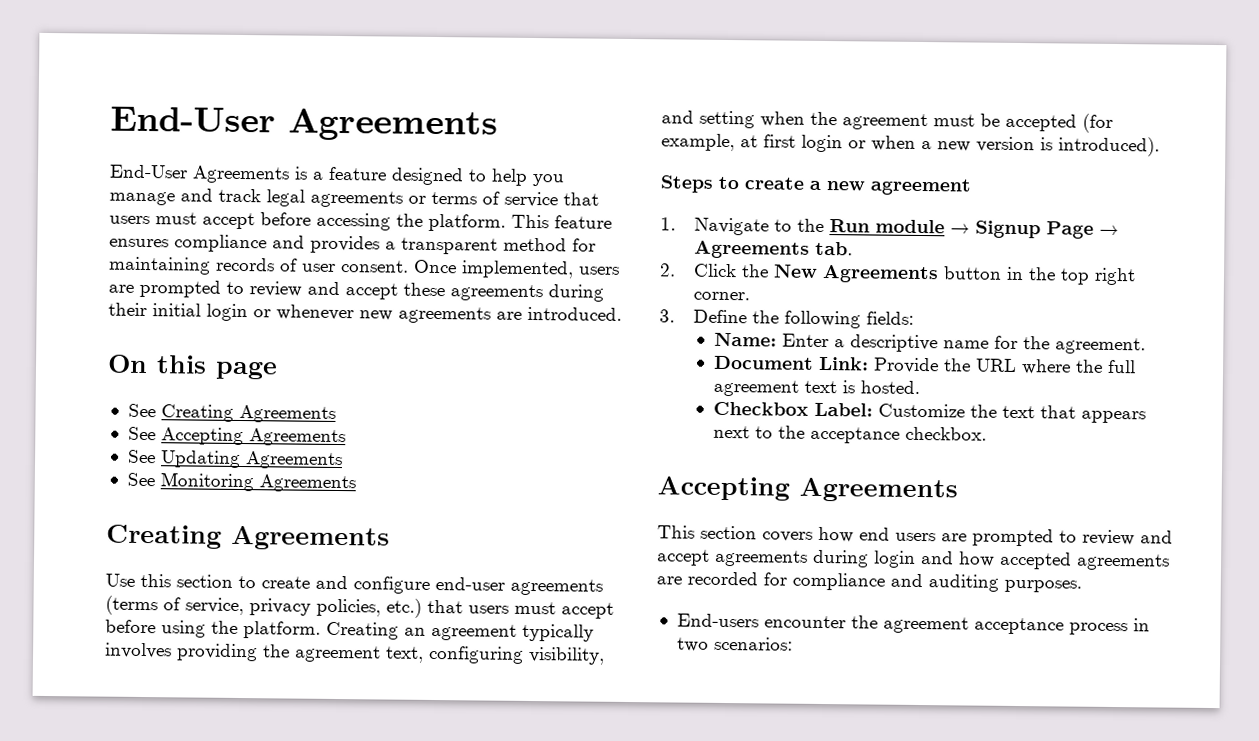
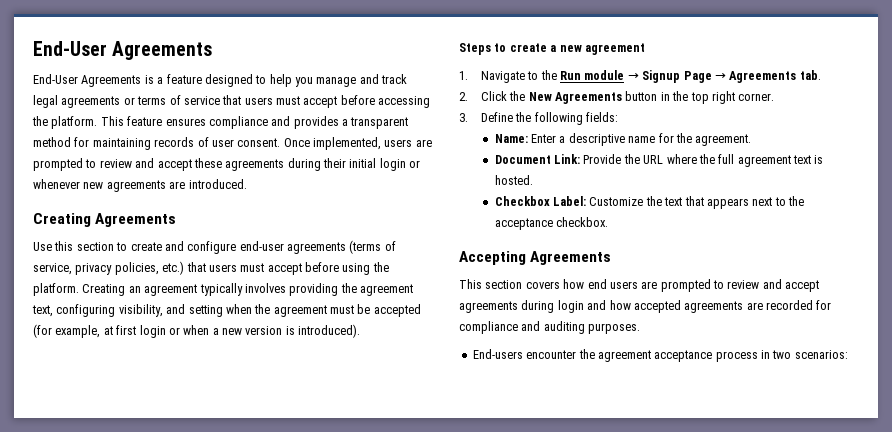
[107,354,278,380] [127,403,336,423] [127,426,346,447] [127,449,343,470] [126,472,356,493] // On this page // See Creating Agreements // See Accepting Agreements // See Updating Agreements // See Monitoring Agreements -> (247, 184) none

